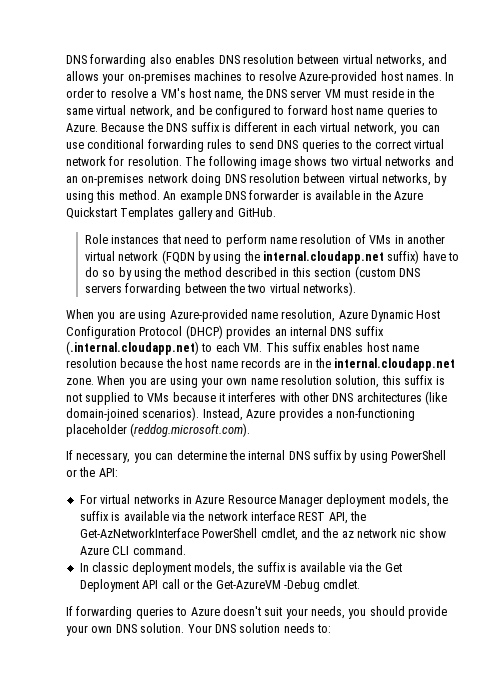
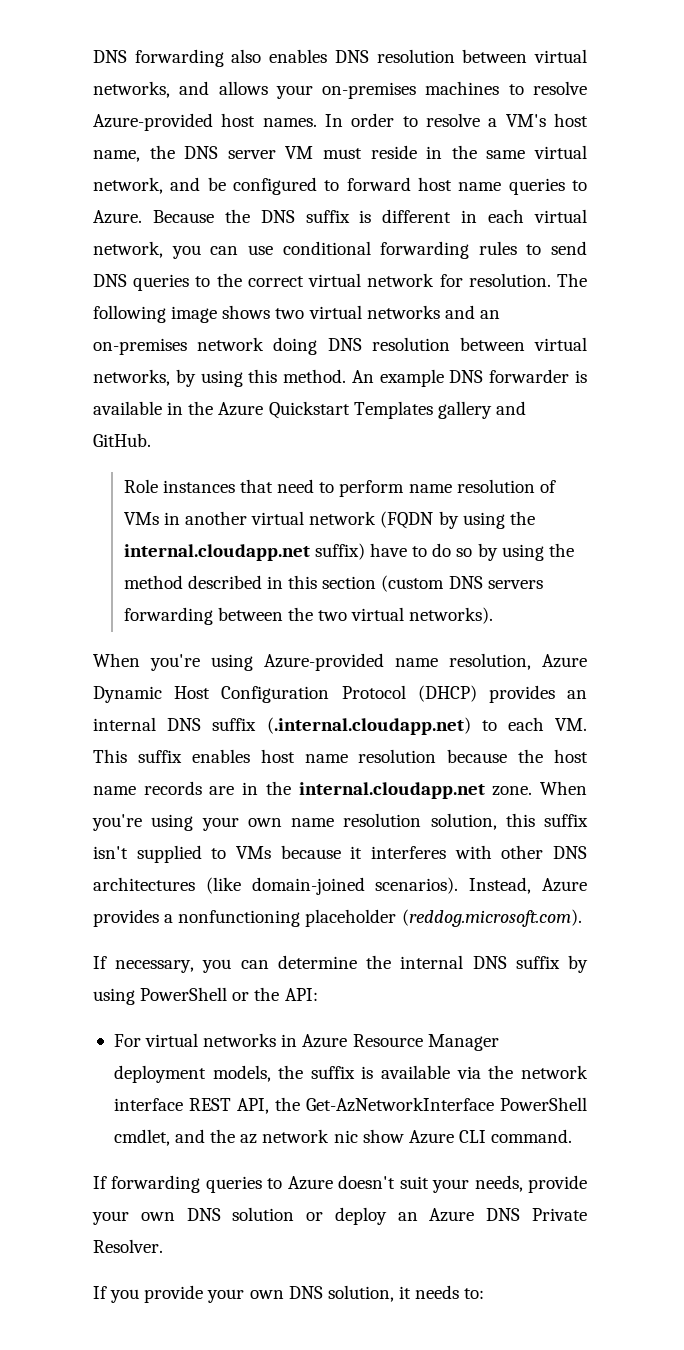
[97,311,135,322] you are -> [150,654,200,671] you're
[128,377,167,388] you are -> [92,814,142,831] you're
[435,376,445,385] [66,393,82,402] is not -> [93,846,128,859] isn't
[336,408,416,421] non-functioning -> [178,910,301,927] nonfunctioning
[79,562,402,575] [79,579,361,592] // In classic deployment models, the suffix is available via the Get Deployment API call or the Get-AzureVM -Debug cmdlet. -> (573, 1136) none
[348,606,448,619] [66,623,281,636] you should provide your own DNS solution. Your DNS solution -> [528,1175,588,1193] [92,1207,587,1225] [93,1239,163,1253] [93,1285,411,1303] provide your own DNS solution or deploy an Azure DNS Private Resolver. // If you provide your own DNS solution, it

